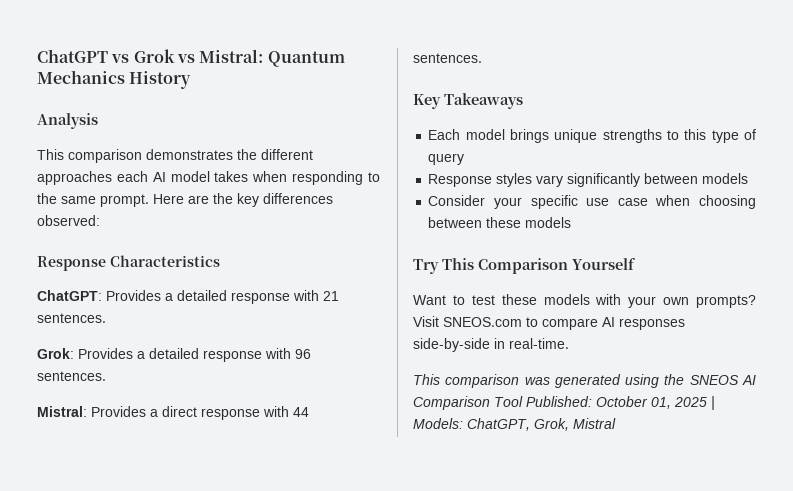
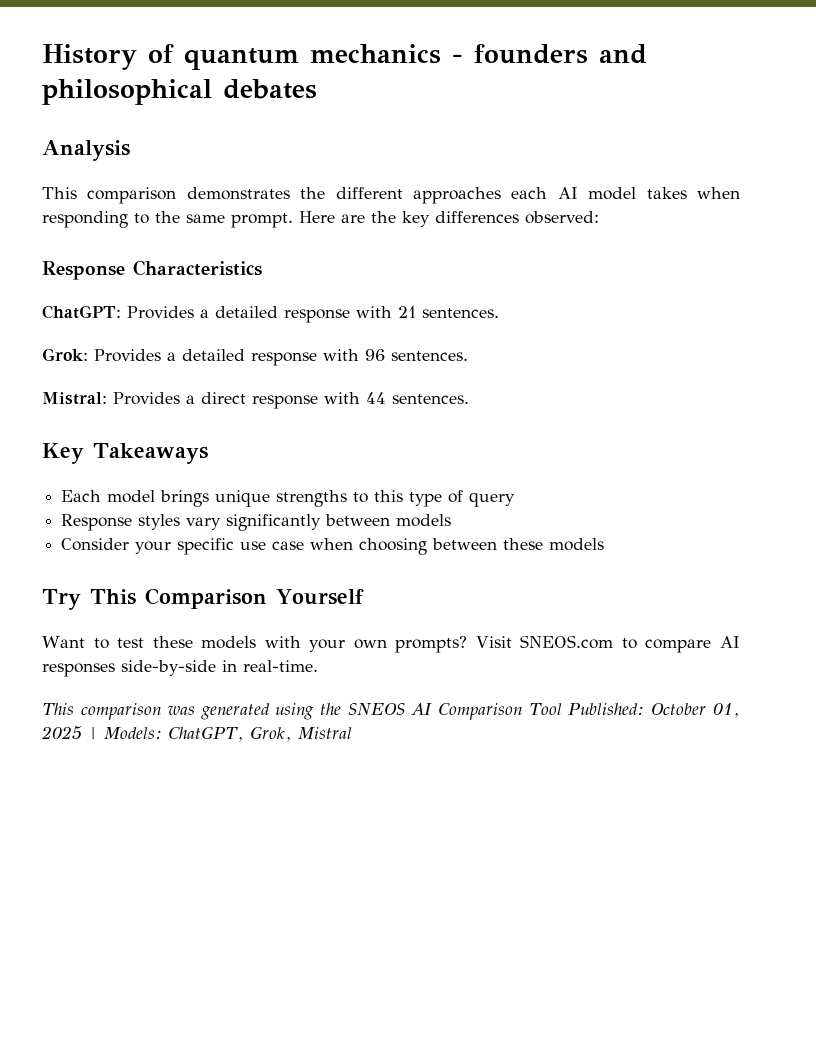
[37,49,345,67] [37,70,192,89] ChatGPT vs Grok vs Mistral: Quantum Mechanics History -> [42,44,647,70] [42,79,317,105] History of quantum mechanics - founders and philosophical debates

